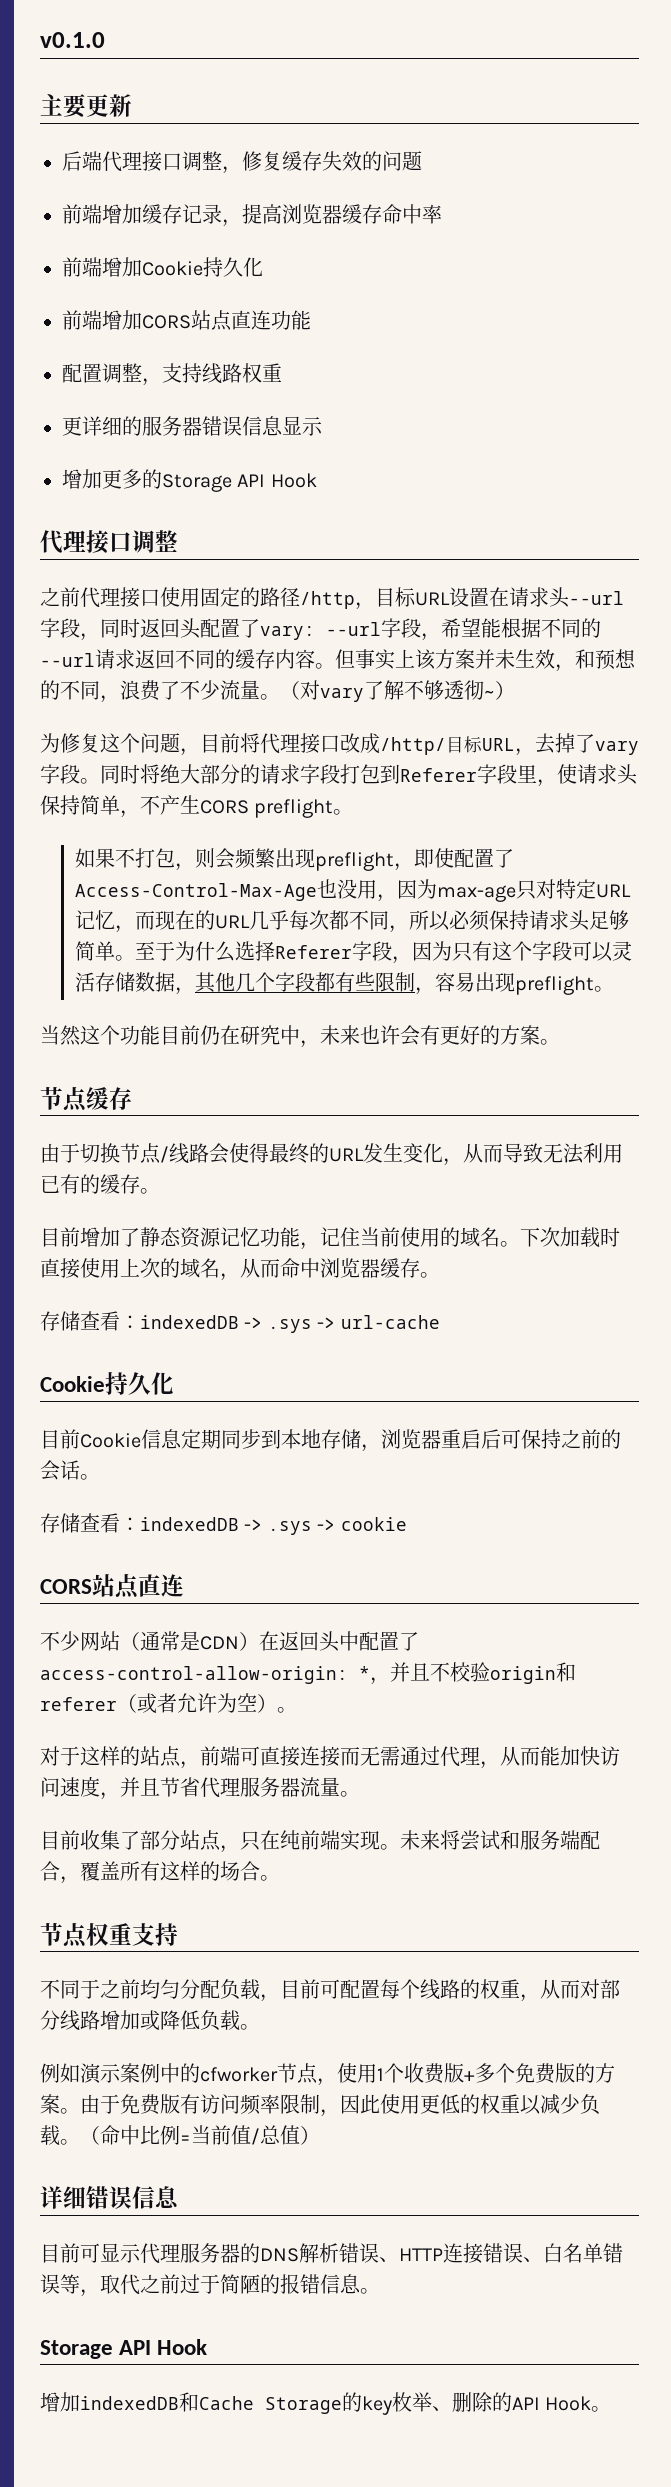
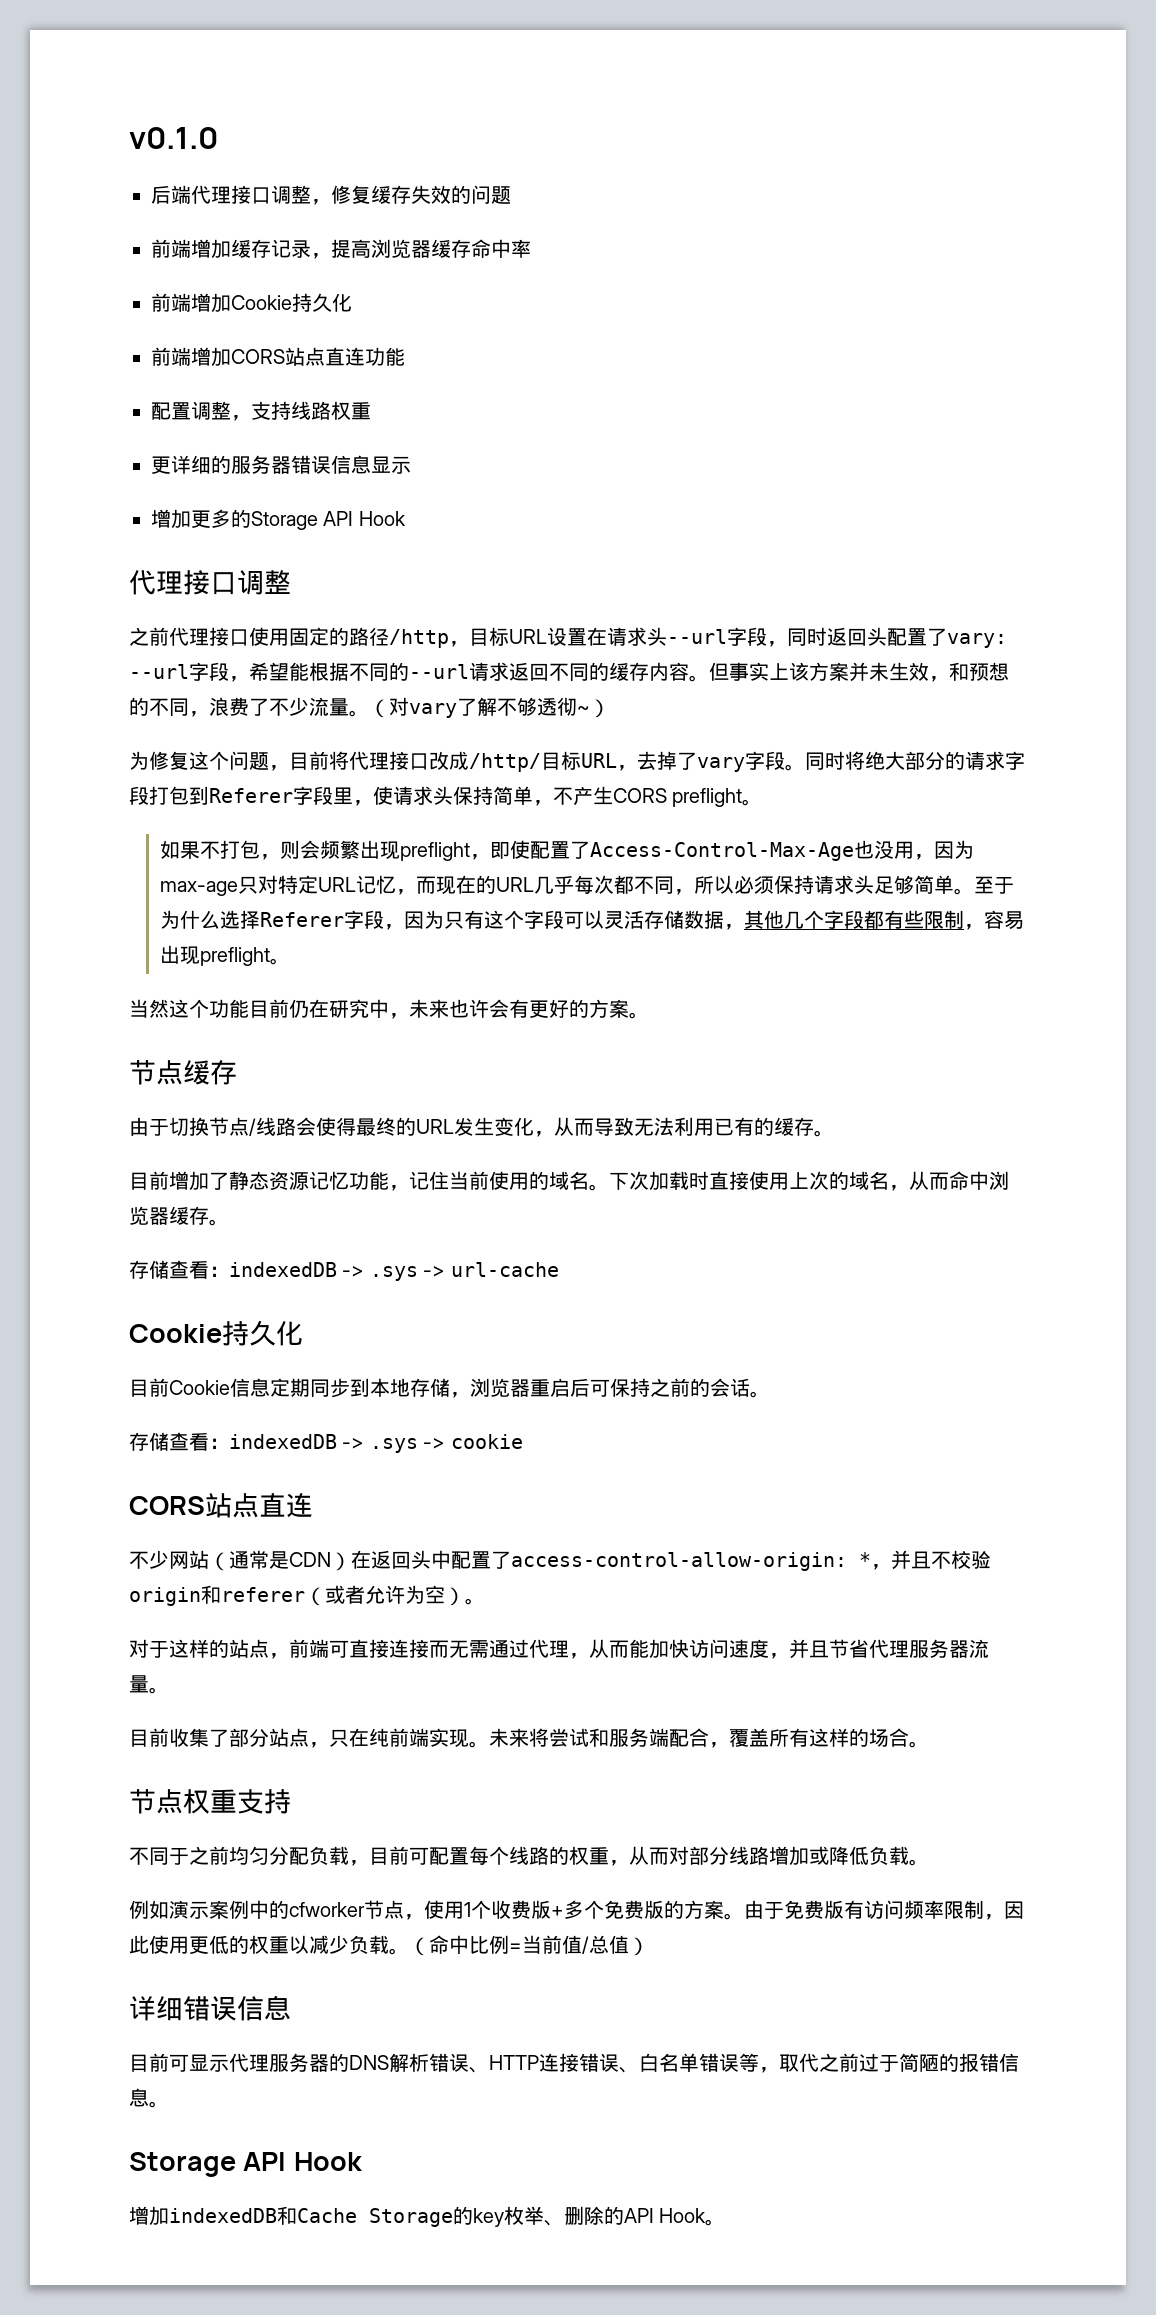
[40,94,132,118] // 主要更新 -> (218, 138) none

